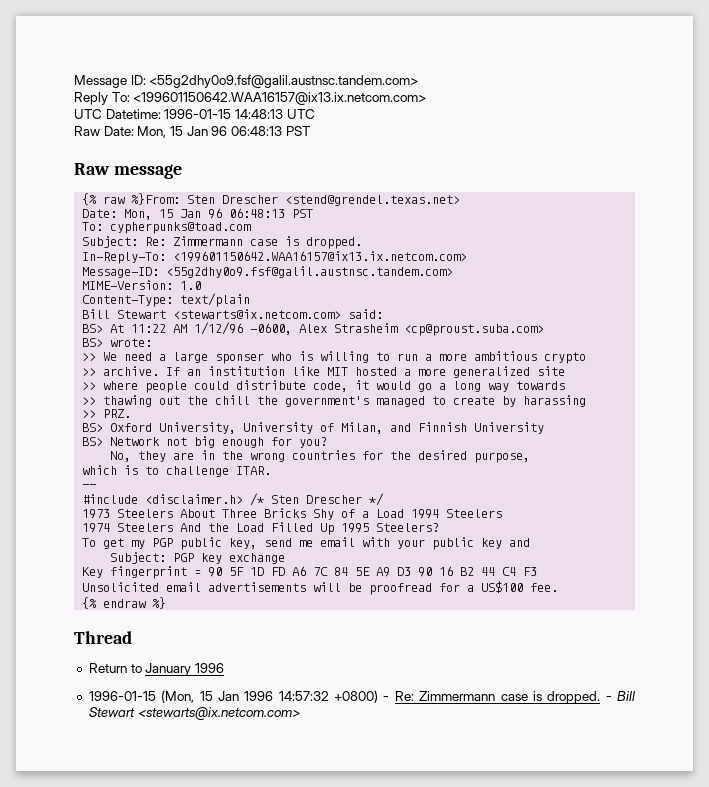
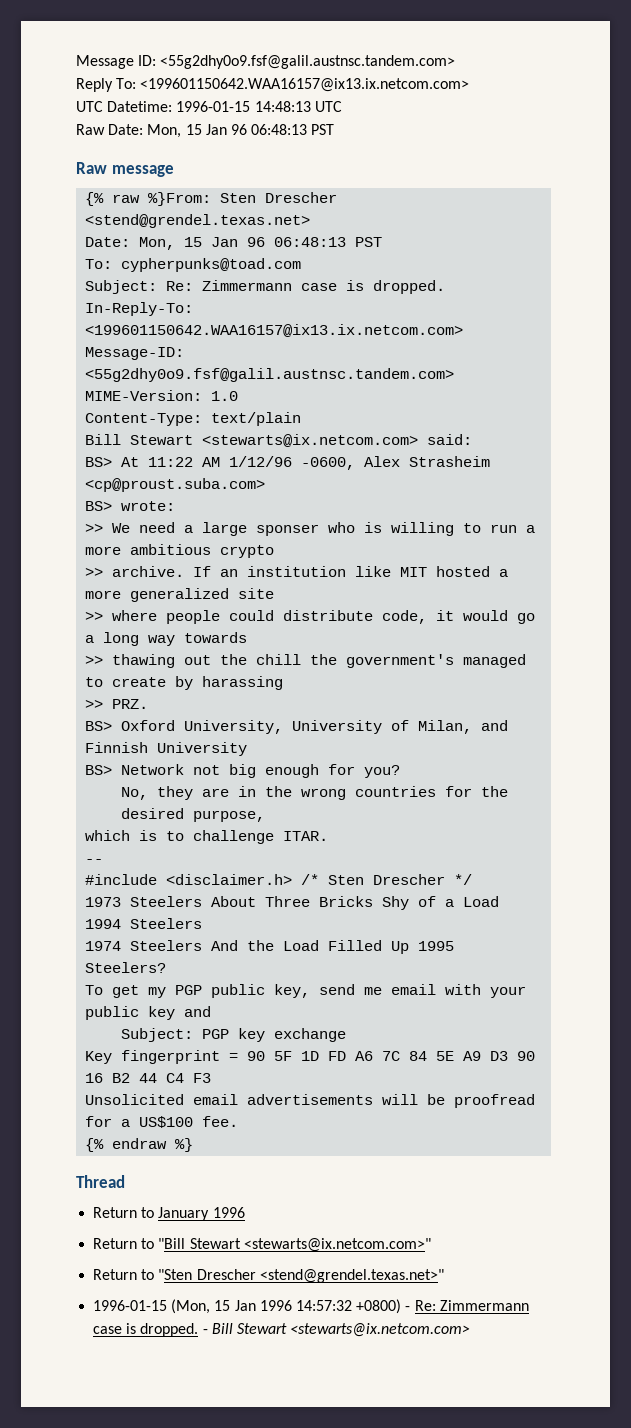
(224, 668) none -> [93,1238,431,1252] [93,1269,444,1283] // Return to "Bill Stewart <stewarts@ix.netcom.com>" // Return to "Sten Drescher <stend@grendel.texas.net>"

